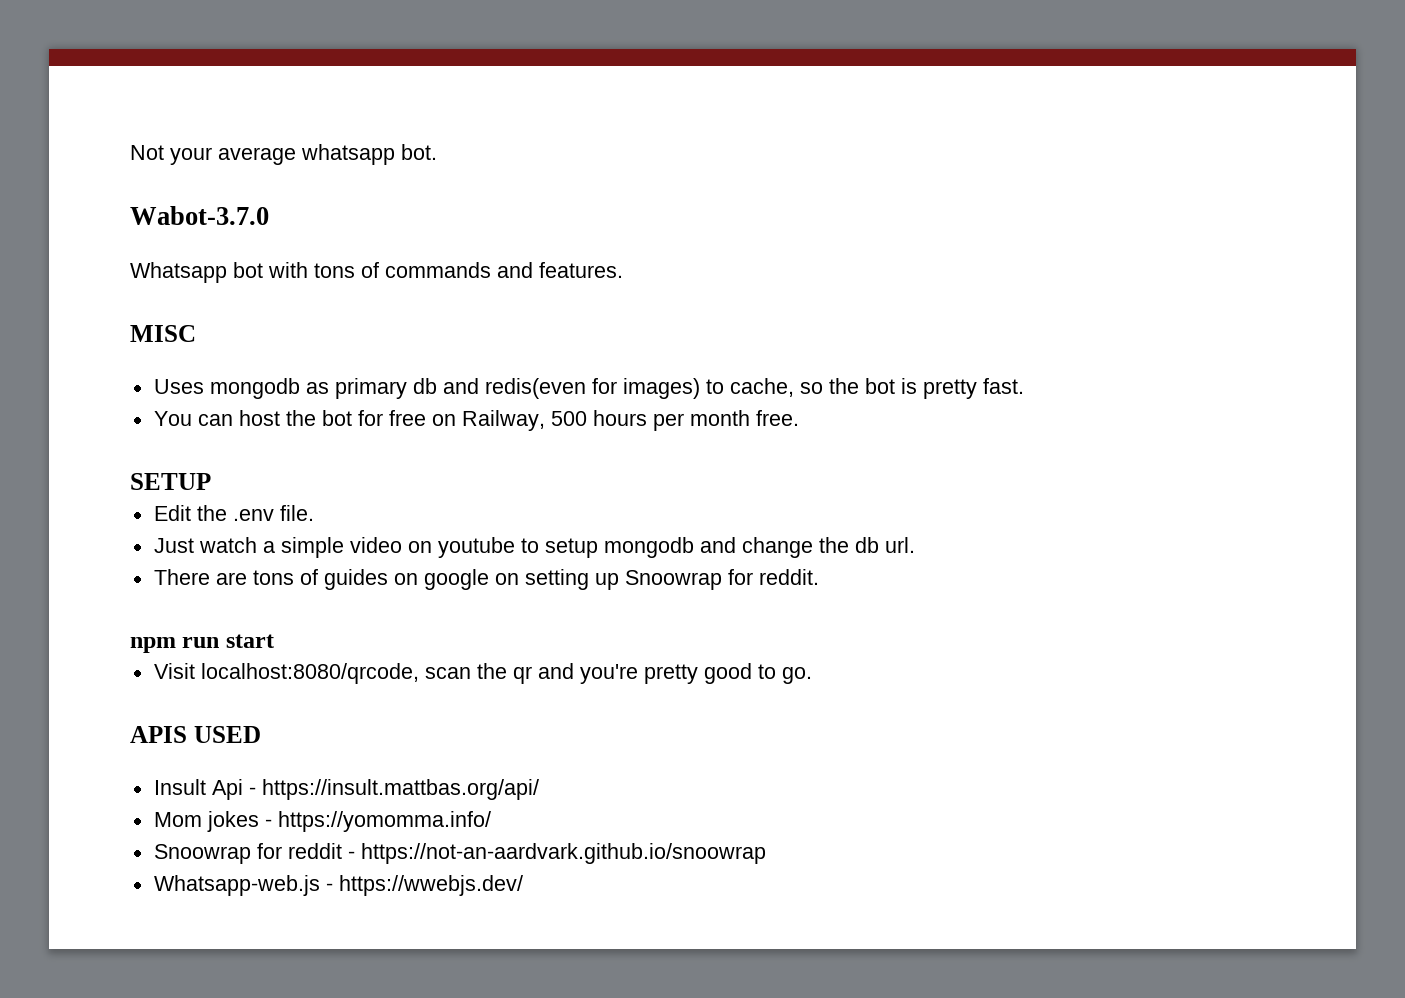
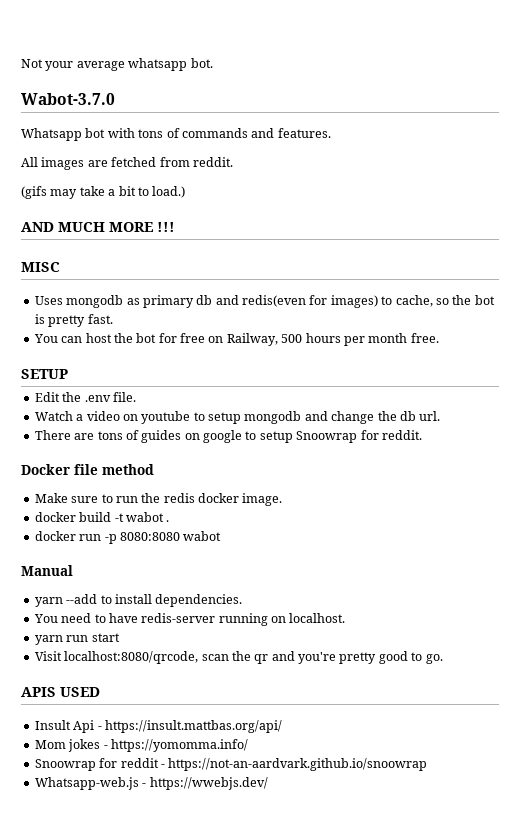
(623, 270) none -> [21,157,233,170] [21,186,186,199] [21,222,175,232] // All images are fetched from reddit. // (gifs may take a bit to load.) // AND MUCH MORE !!!
[153,537,344,558] Just watch a simple -> [34,411,84,421] Watch a
[494,569,619,590] on setting up -> [245,431,293,443] to setup
[130,637,176,653] npm -> [21,464,154,475] [34,493,283,506] [34,512,170,522] [34,531,222,544] [21,565,73,576] [34,594,243,607] [33,613,346,626] [34,635,63,645] Docker file method // Make sure to run the redis docker image. // docker build -t wabot . // docker run -p 8080:8080 wabot // Manual // yarn --add to install dependencies. // You need to have redis-server running on localhost. // yarn

